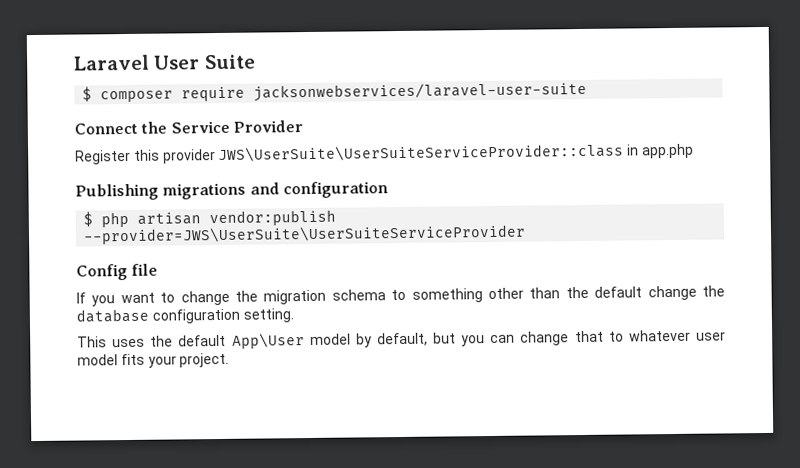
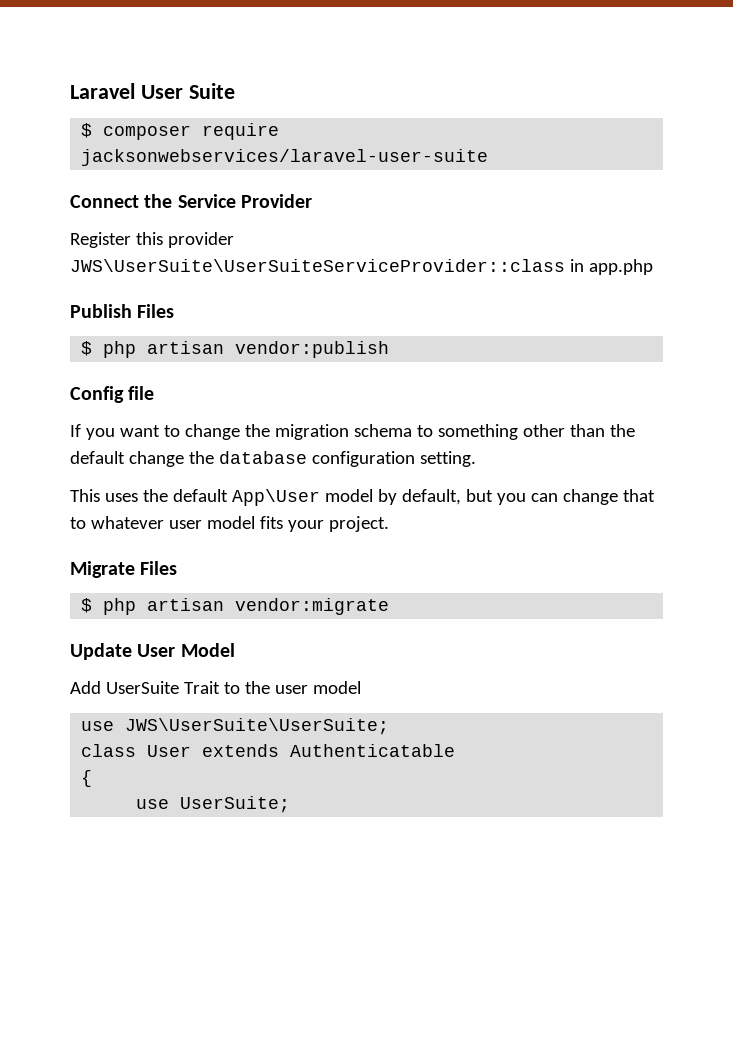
[75,181,389,201] Publishing migrations and configuration -> [70,304,175,318] Publish Files
[83,224,527,245] --provider=JWS\UserSuite\UserSuiteServiceProvider -> (390, 349) none
(230, 360) none -> [70,561,178,578] [81,598,390,615] [70,643,235,660] [70,681,361,694] [81,718,390,735] [81,744,456,757] [81,770,93,787] [136,796,291,813] // Migrate Files // $ php artisan vendor:migrate // Update User Model // Add UserSuite Trait to the user model // use JWS\UserSuite\UserSuite; // class User extends Authenticatable // { // use UserSuite;

